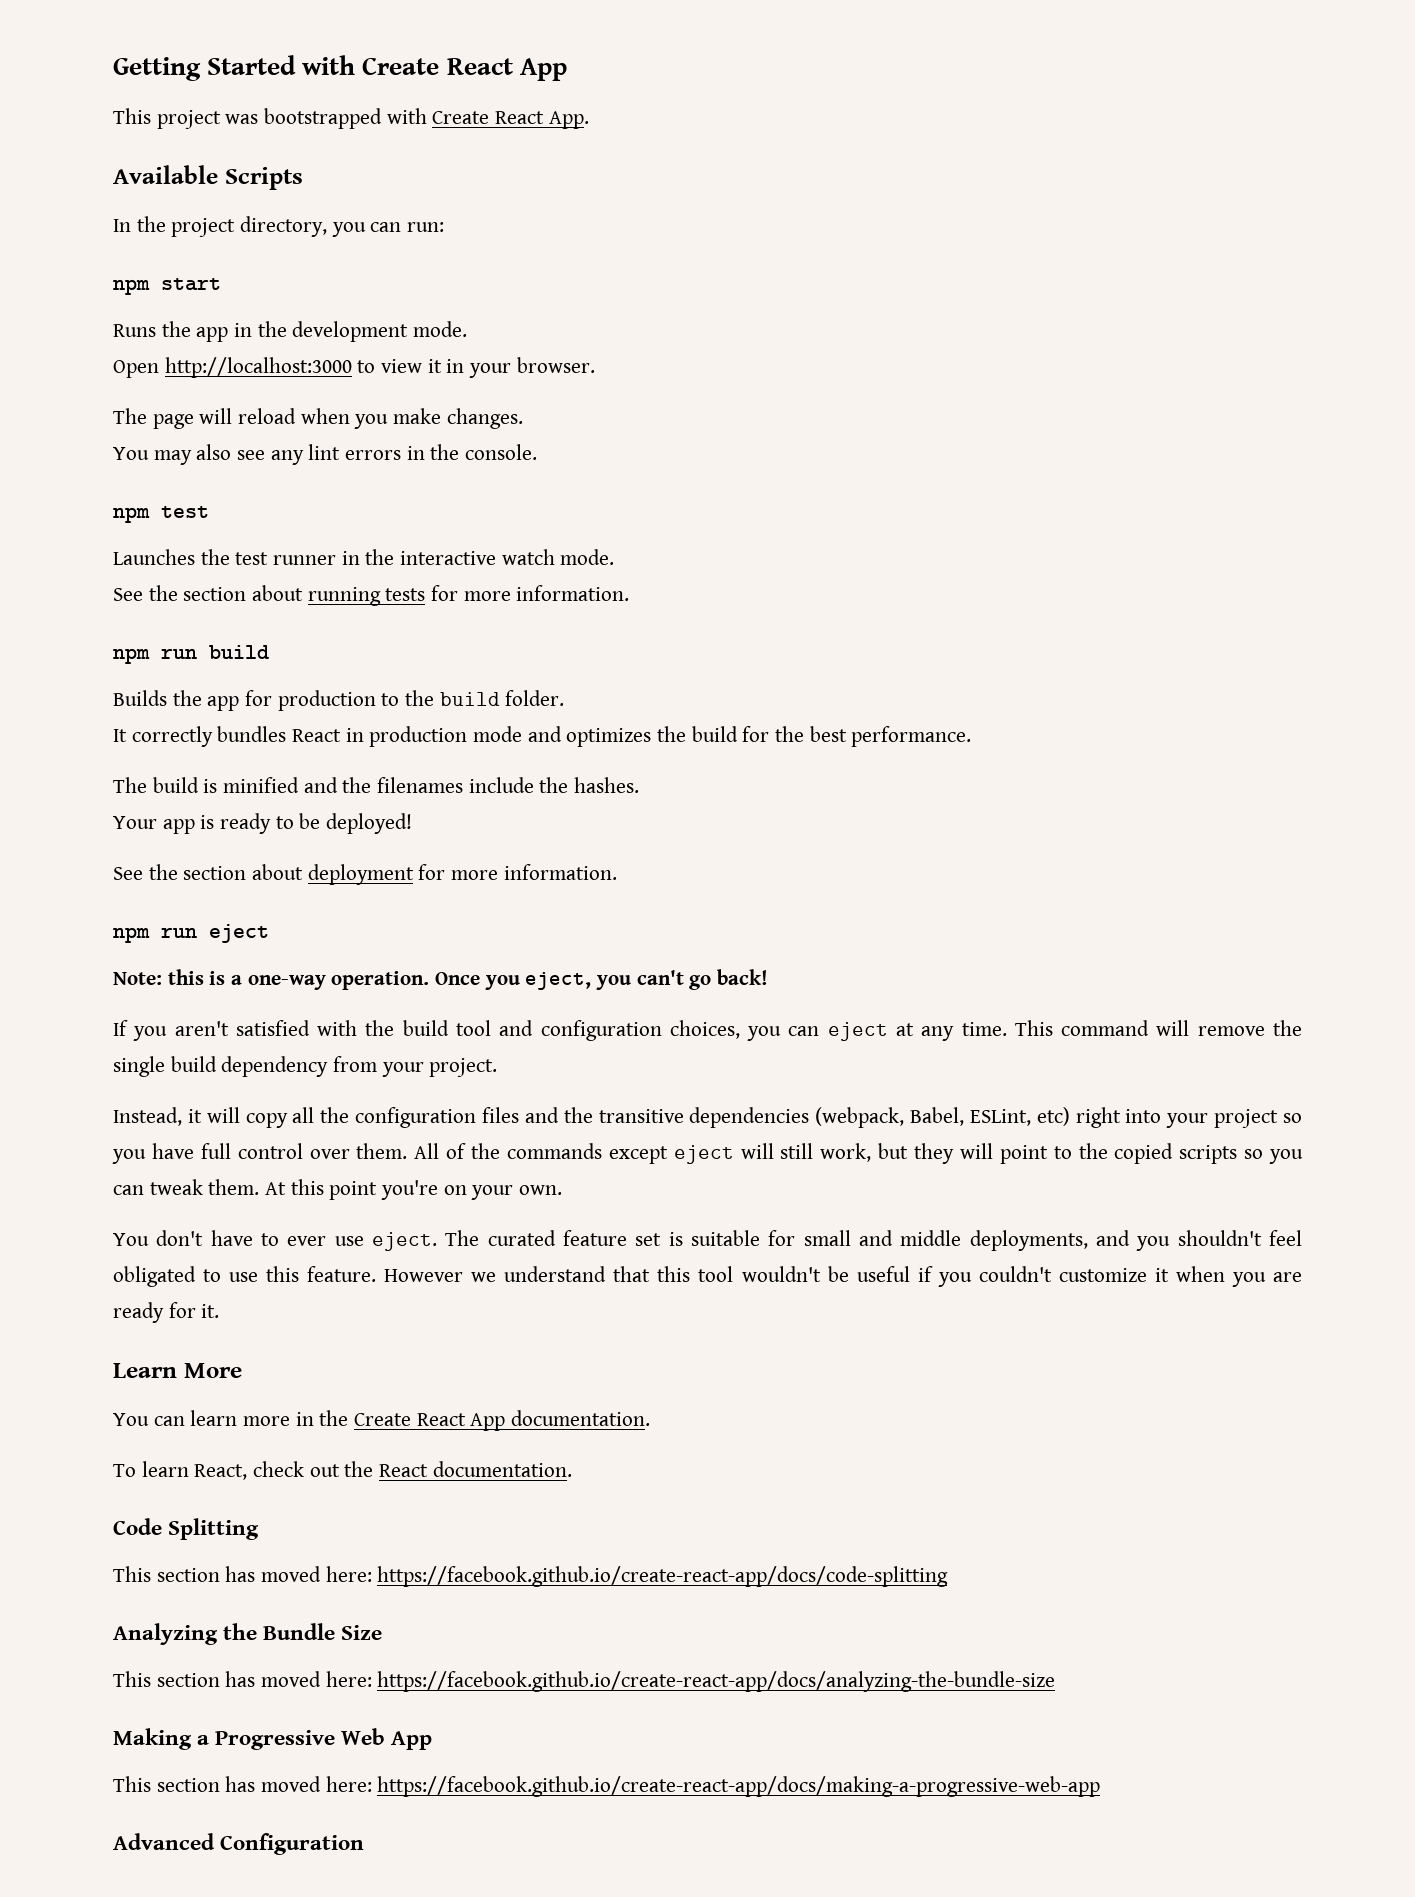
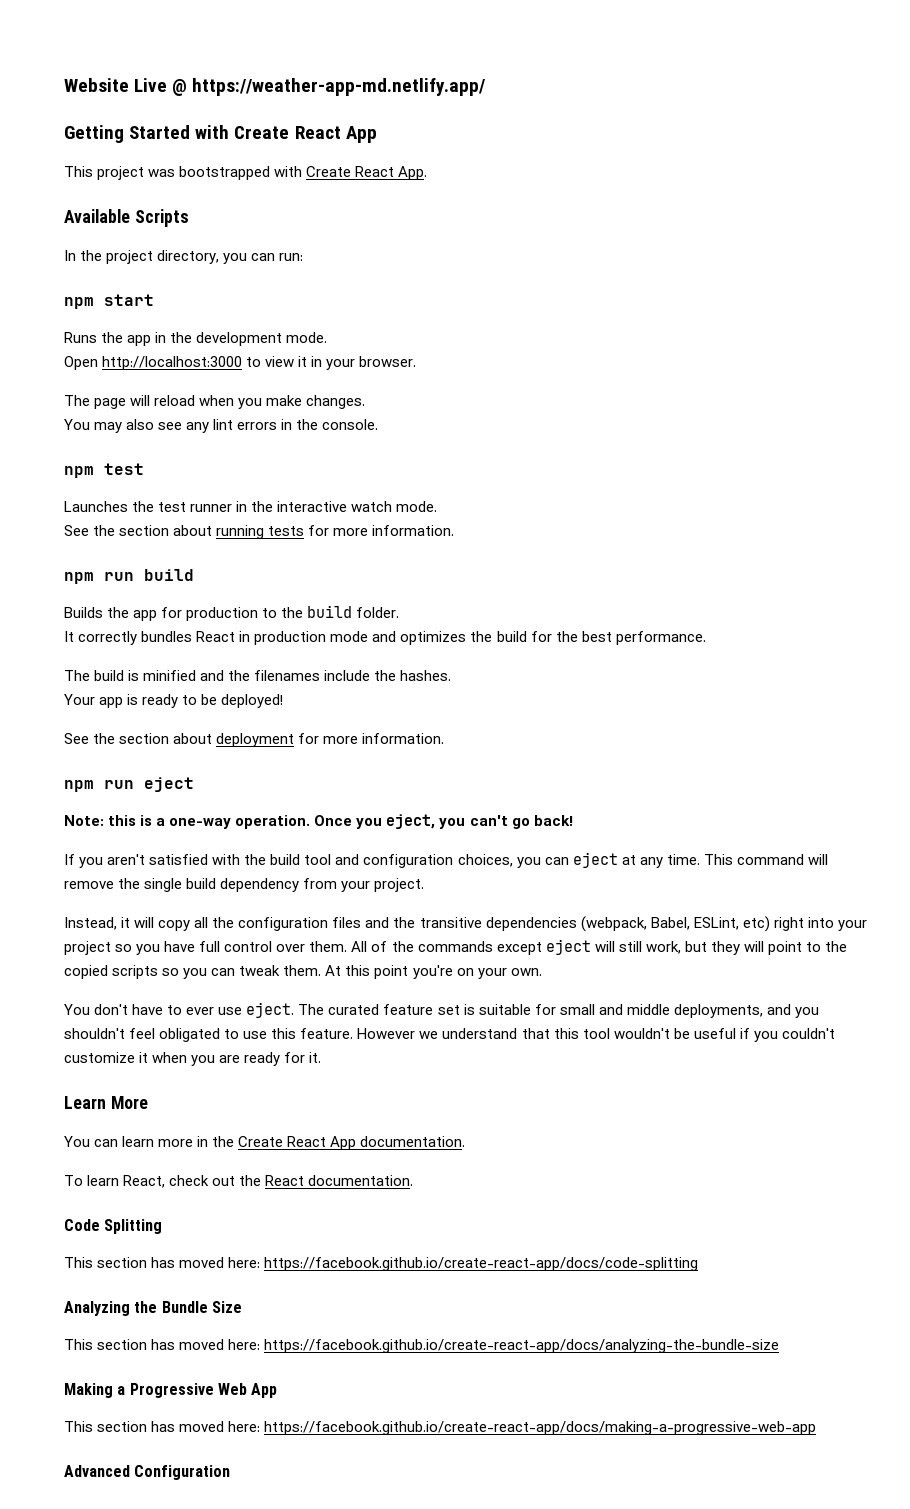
(113, 69) none -> [64,78,486,96] Website Live @ https://weather-app-md.netlify.app/ //

